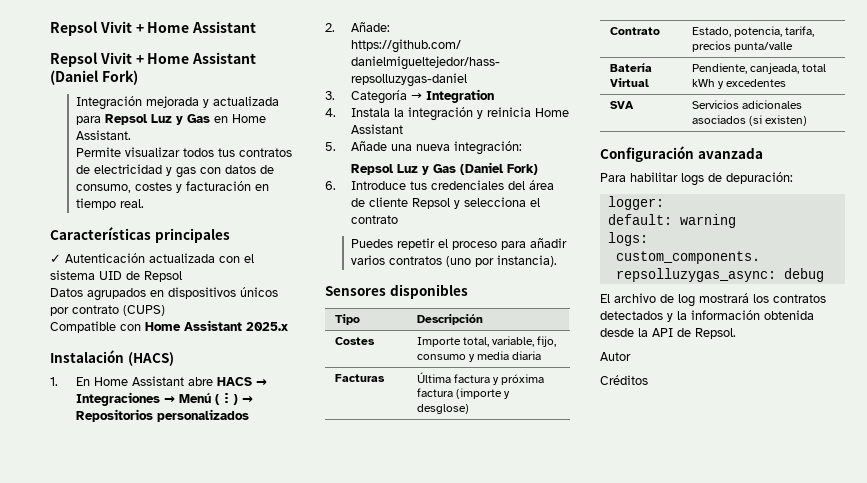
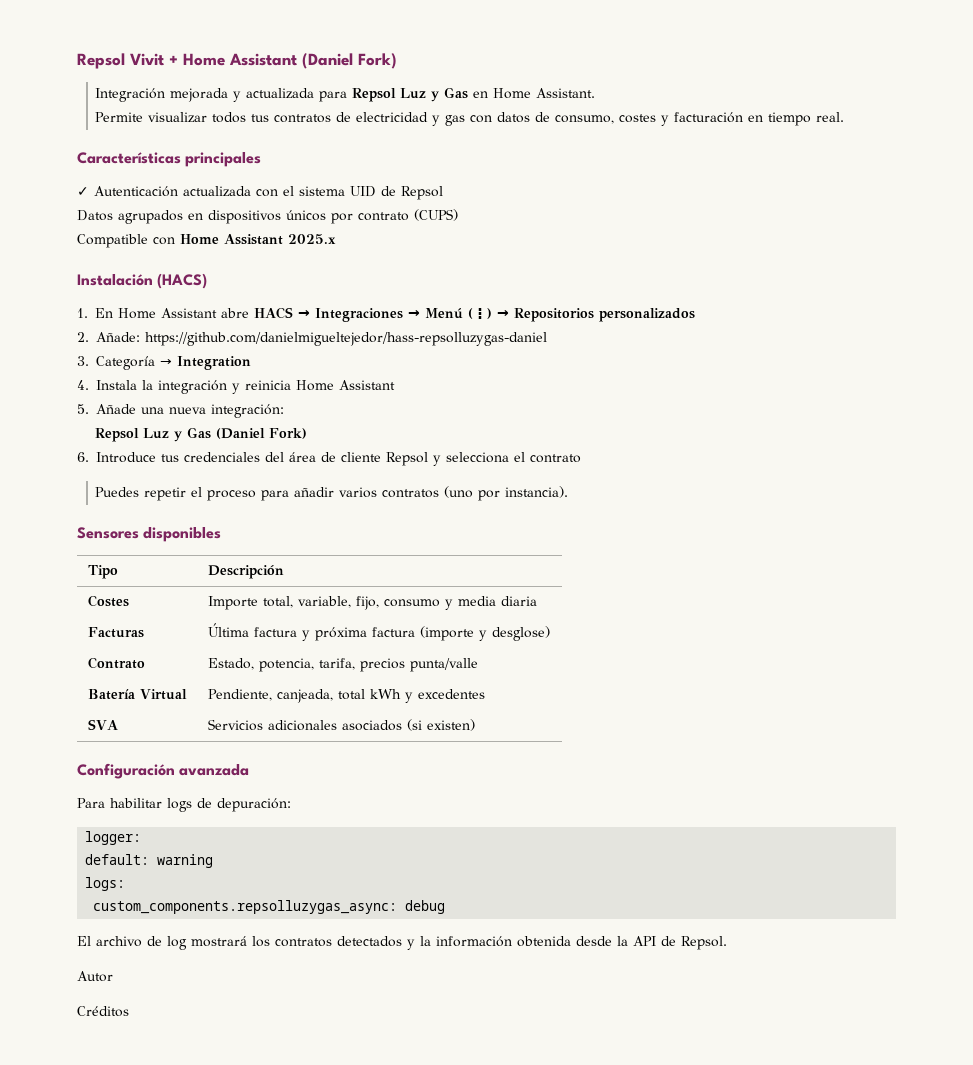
[50,21,257,36] [50,52,257,67] Repsol Vivit + Home Assistant // Repsol Vivit + Home Assistant -> [77,53,297,69] Repsol Vivit + Home Assistant

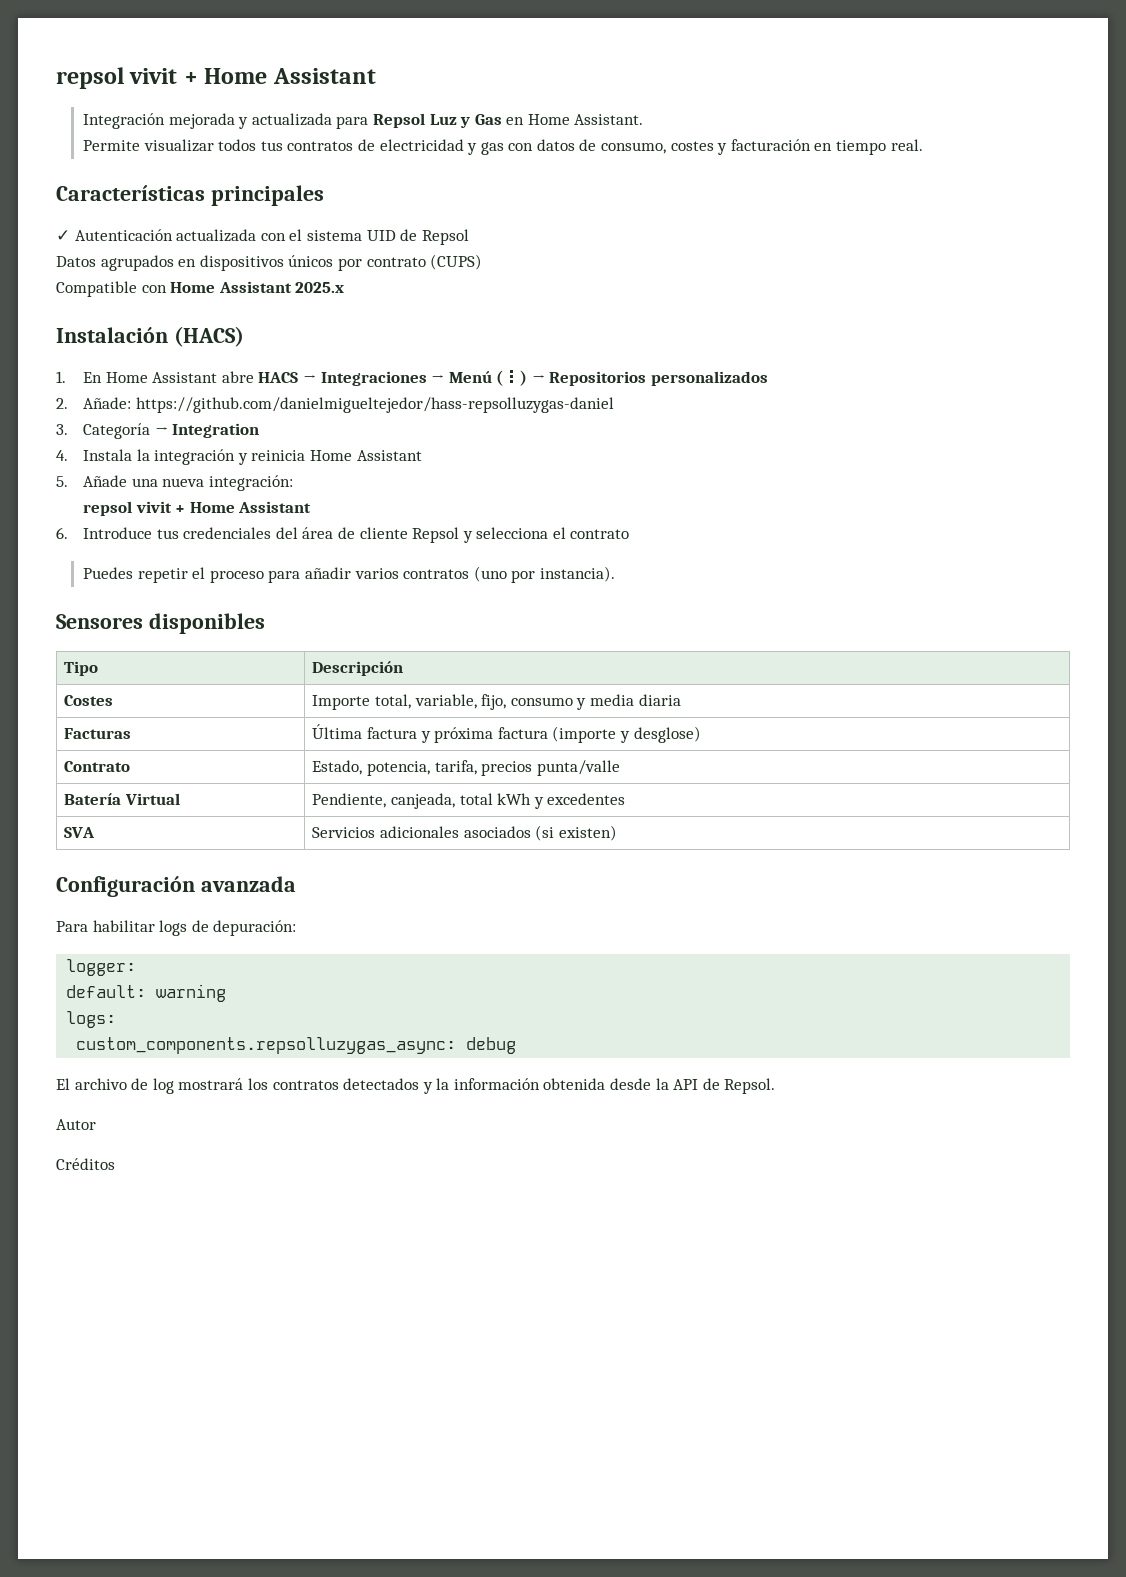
[77,53,397,69] Repsol Vivit + Home Assistant (Daniel Fork) -> [56,67,376,89] repsol vivit + Home Assistant
[95,427,308,442] Repsol Luz y Gas (Daniel Fork) -> [82,501,312,516] repsol vivit + Home Assistant

